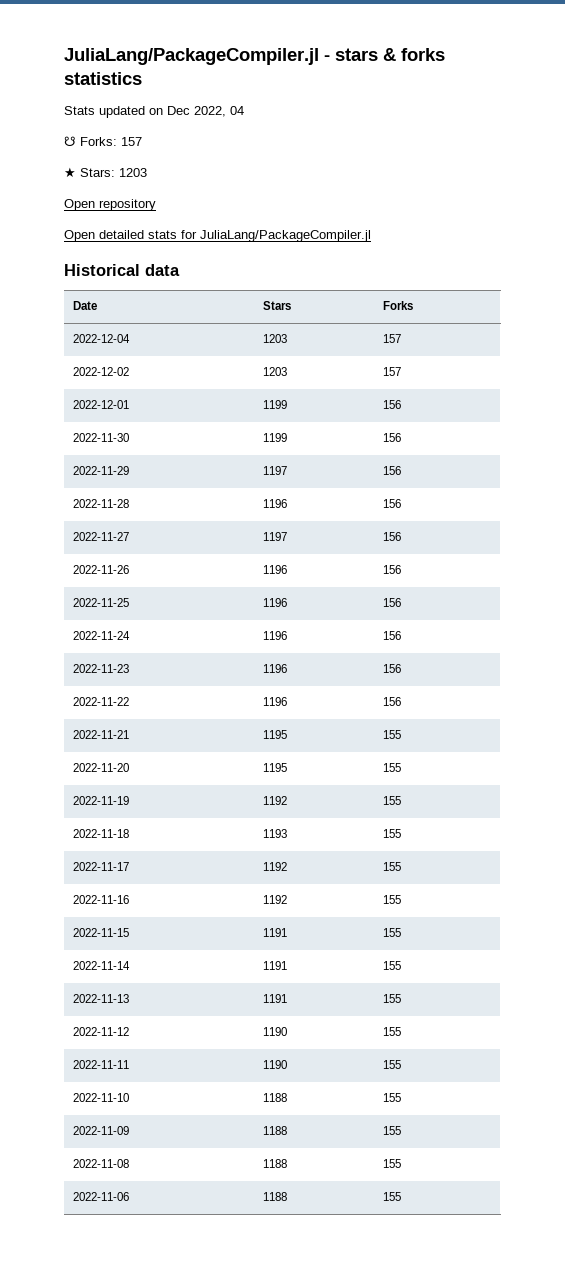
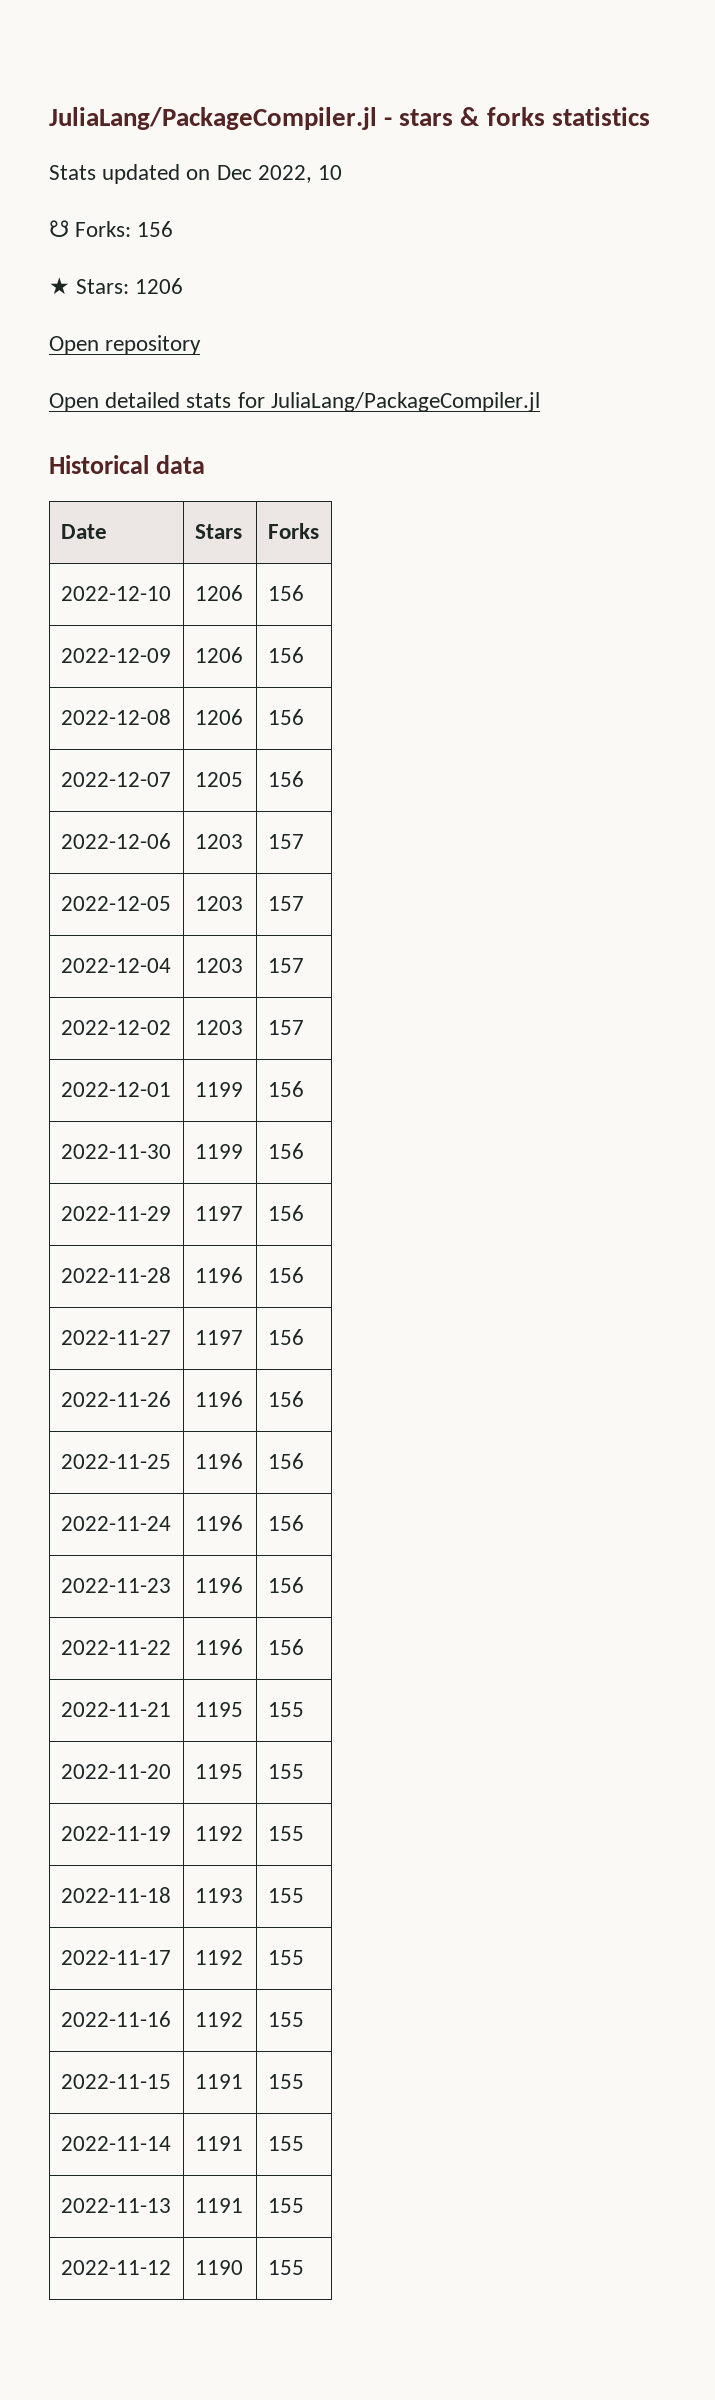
[230,106,244,115] 04 -> [318,165,343,180] 10
[121,137,142,146] 157 -> [137,221,174,237] 156
[119,168,147,177] 1203 -> [135,278,184,294] 1206
(414, 305) none -> [60,586,171,601] [194,585,243,601] [267,585,304,601] [60,648,171,663] [194,647,243,663] [267,647,304,663] [60,709,171,725] [194,709,243,725] [267,709,304,725] [60,772,171,787] [194,772,243,787] [267,771,304,787] [60,833,171,849] [194,834,243,849] [267,834,304,849] [60,896,171,911] [194,896,243,911] [267,896,304,911] // 2022-12-10 | 1206 | 156 // 2022-12-09 | 1206 | 156 // 2022-12-08 | 1206 | 156 // 2022-12-07 | 1205 | 156 // 2022-12-06 | 1203 | 157 // 2022-12-05 | 1203 | 157
[73,1060,130,1069] [263,1060,288,1069] [383,1060,402,1069] [73,1093,130,1102] [263,1093,288,1102] [383,1093,402,1102] [73,1126,130,1135] [263,1126,288,1135] [383,1126,402,1135] [73,1159,130,1168] [263,1159,288,1168] [383,1159,402,1168] [73,1192,130,1201] [263,1192,288,1201] [383,1192,402,1201] // 2022-11-11 | 1190 | 155 // 2022-11-10 | 1188 | 155 // 2022-11-09 | 1188 | 155 // 2022-11-08 | 1188 | 155 // 2022-11-06 | 1188 | 155 -> (304, 2267) none

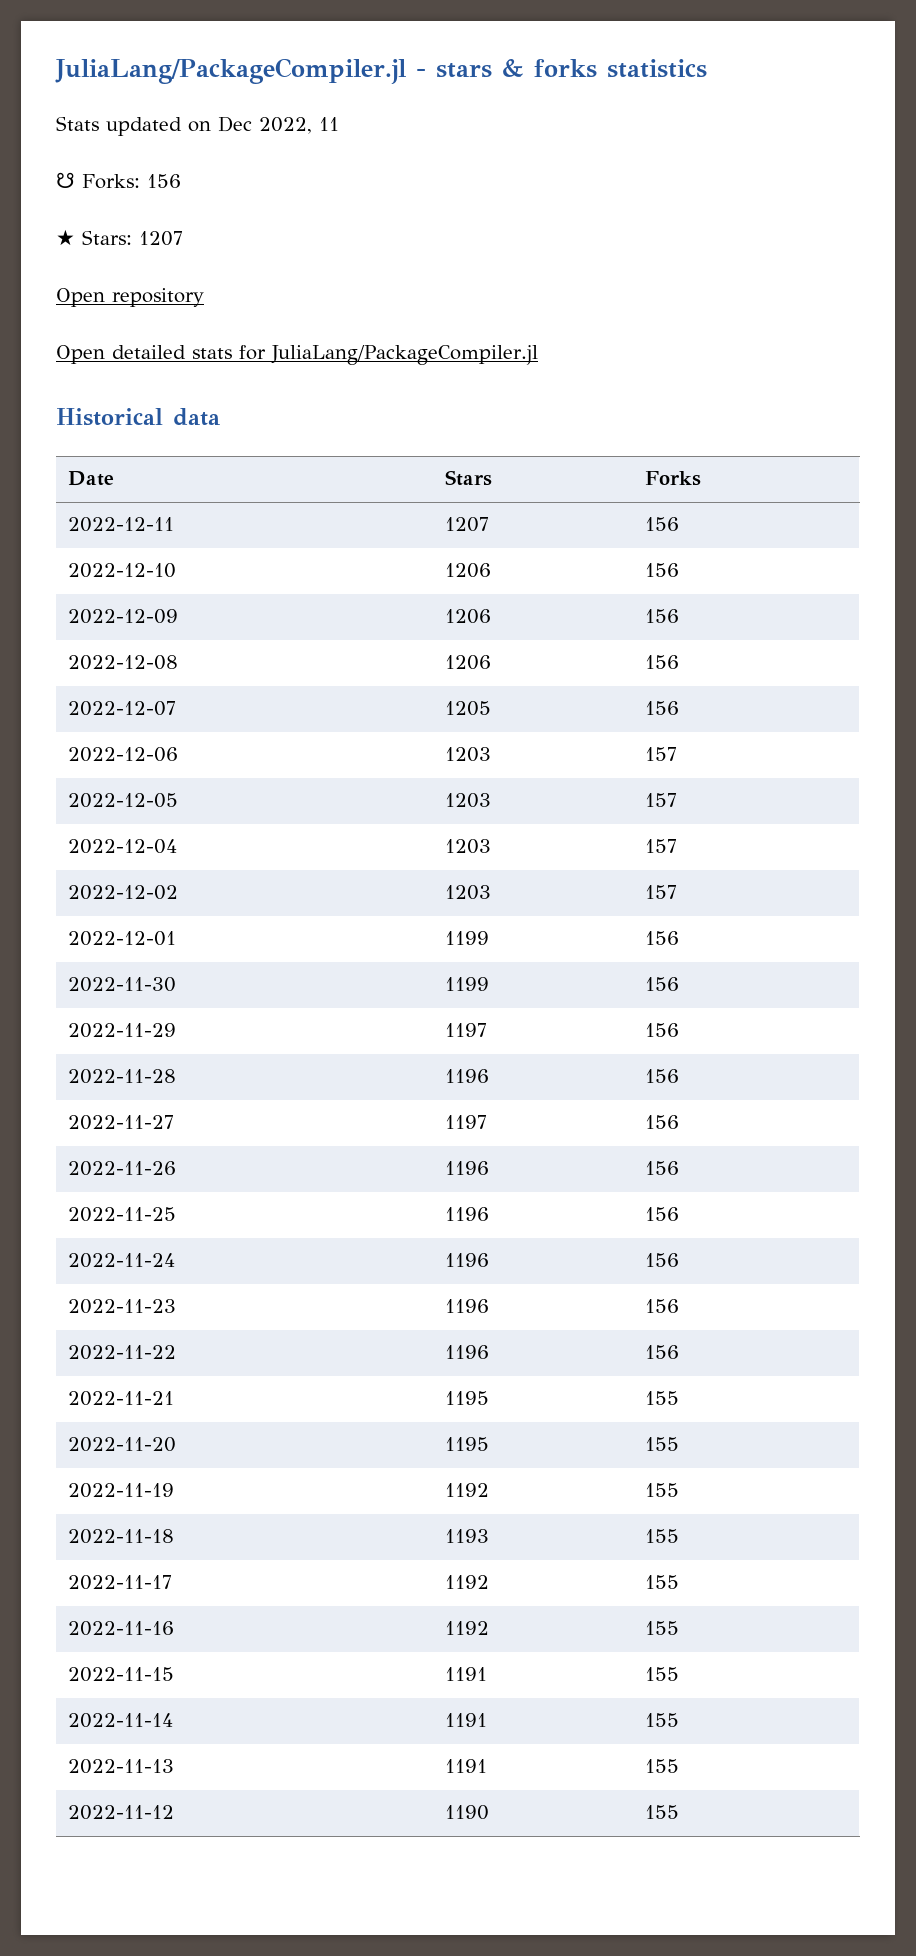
[318,165,343,180] 10 -> [319,117,339,131] 11
[135,278,184,294] 1206 -> [139,231,183,246] 1207
(319, 531) none -> [67,517,174,532] [444,517,489,532] [644,517,679,531] // 2022-12-11 | 1207 | 156

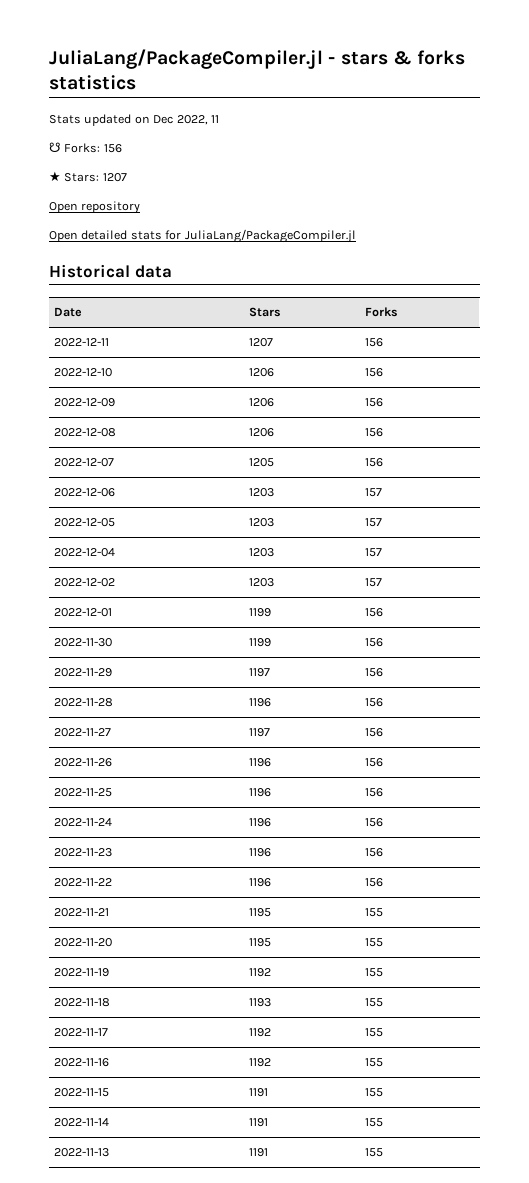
[67,1805,174,1820] [444,1805,489,1820] [644,1805,679,1819] // 2022-11-12 | 1190 | 155 -> (384, 1152) none

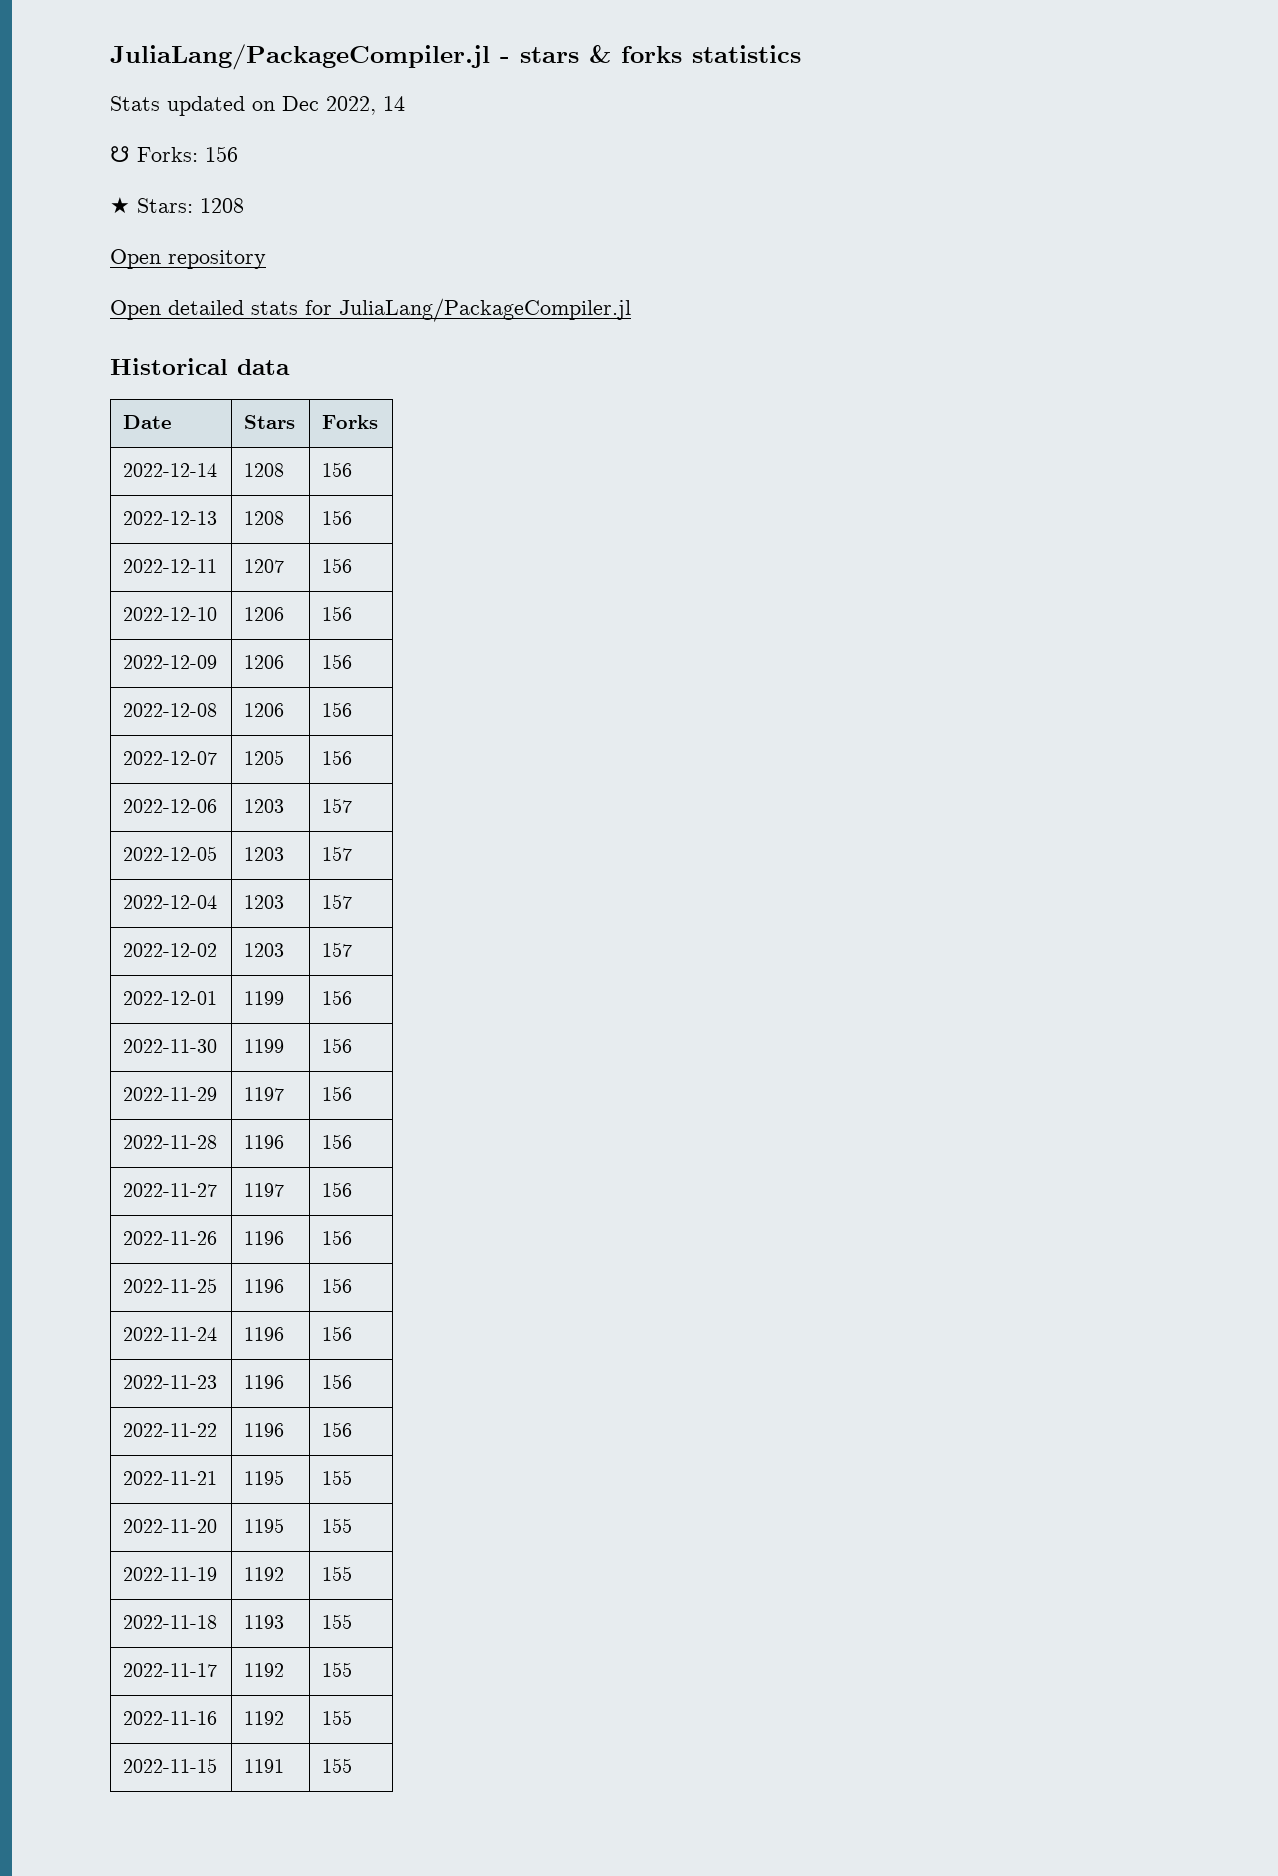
[210,115,219,123] 11 -> [383,96,405,111] 14
[102,173,127,182] 1207 -> [200,198,244,213] 1208
(399, 312) none -> [123,463,218,477] [244,463,285,477] [322,462,353,477] [123,511,218,525] [244,511,285,525] [322,510,353,525] // 2022-12-14 | 1208 | 156 // 2022-12-13 | 1208 | 156
[54,1118,110,1127] [249,1118,269,1127] [365,1118,384,1127] [54,1148,110,1157] [249,1148,269,1157] [365,1148,384,1157] // 2022-11-14 | 1191 | 155 // 2022-11-13 | 1191 | 155 -> (353, 1765) none

